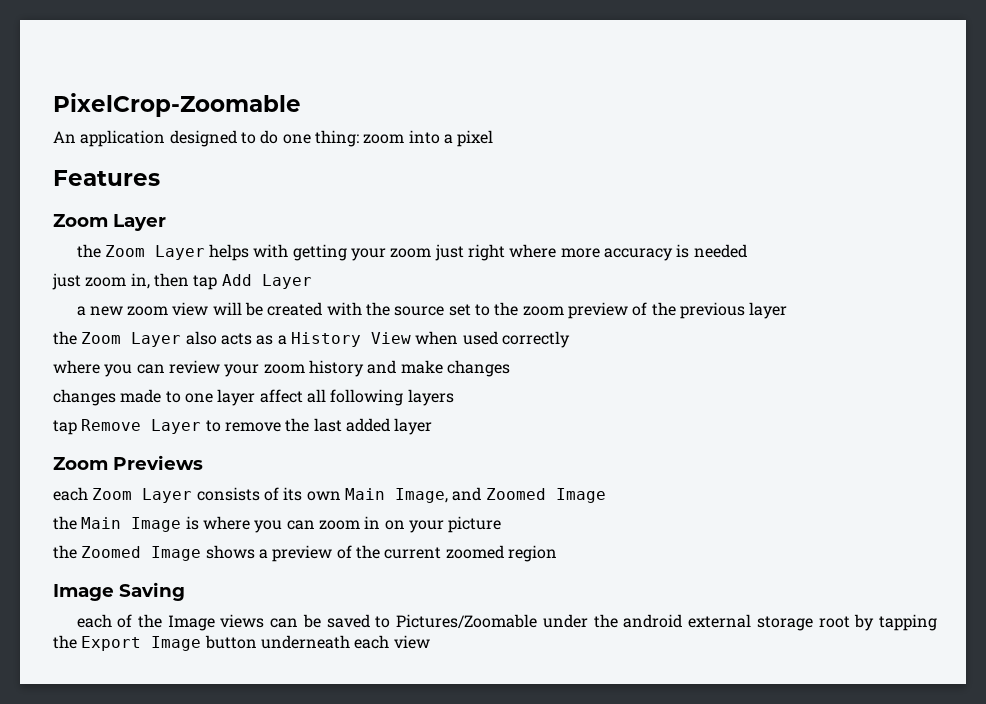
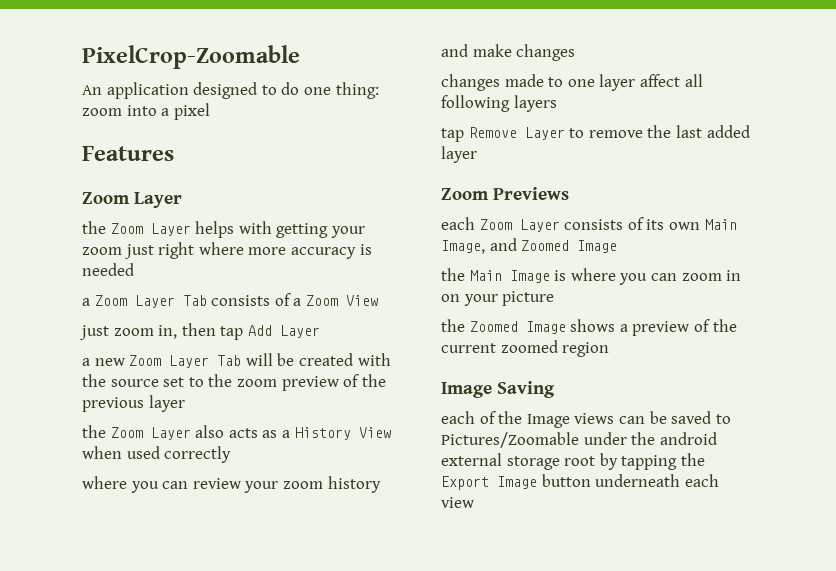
(747, 251) none -> [82,293,378,308] // a Zoom Layer Tab consists of a Zoom View
[127,302,209,316] zoom view -> [129,355,242,368] Zoom Layer Tab

